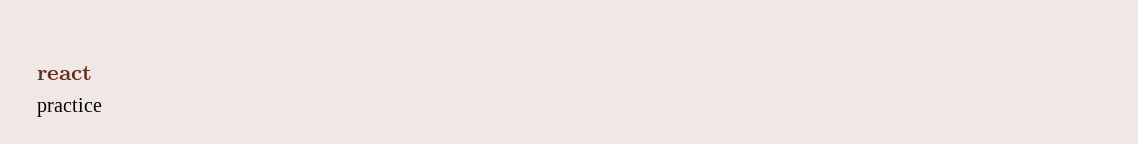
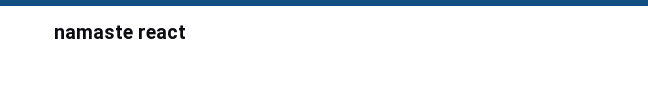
(37, 73) none -> [54,25,133,39] namaste
[37,98,102,117] // practice -> (187, 32) none

